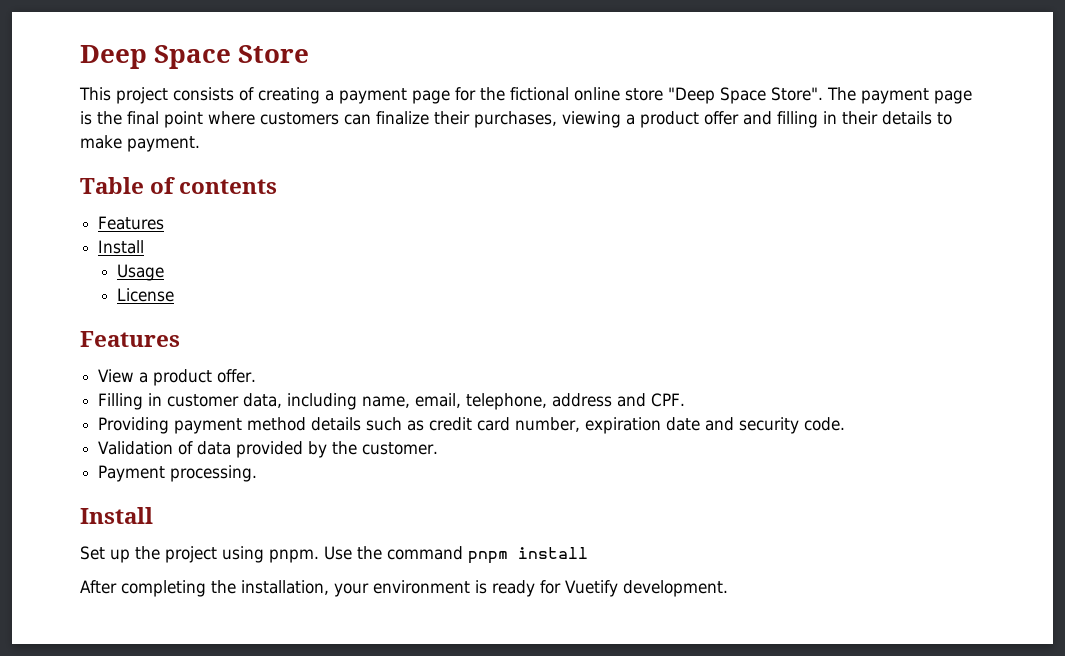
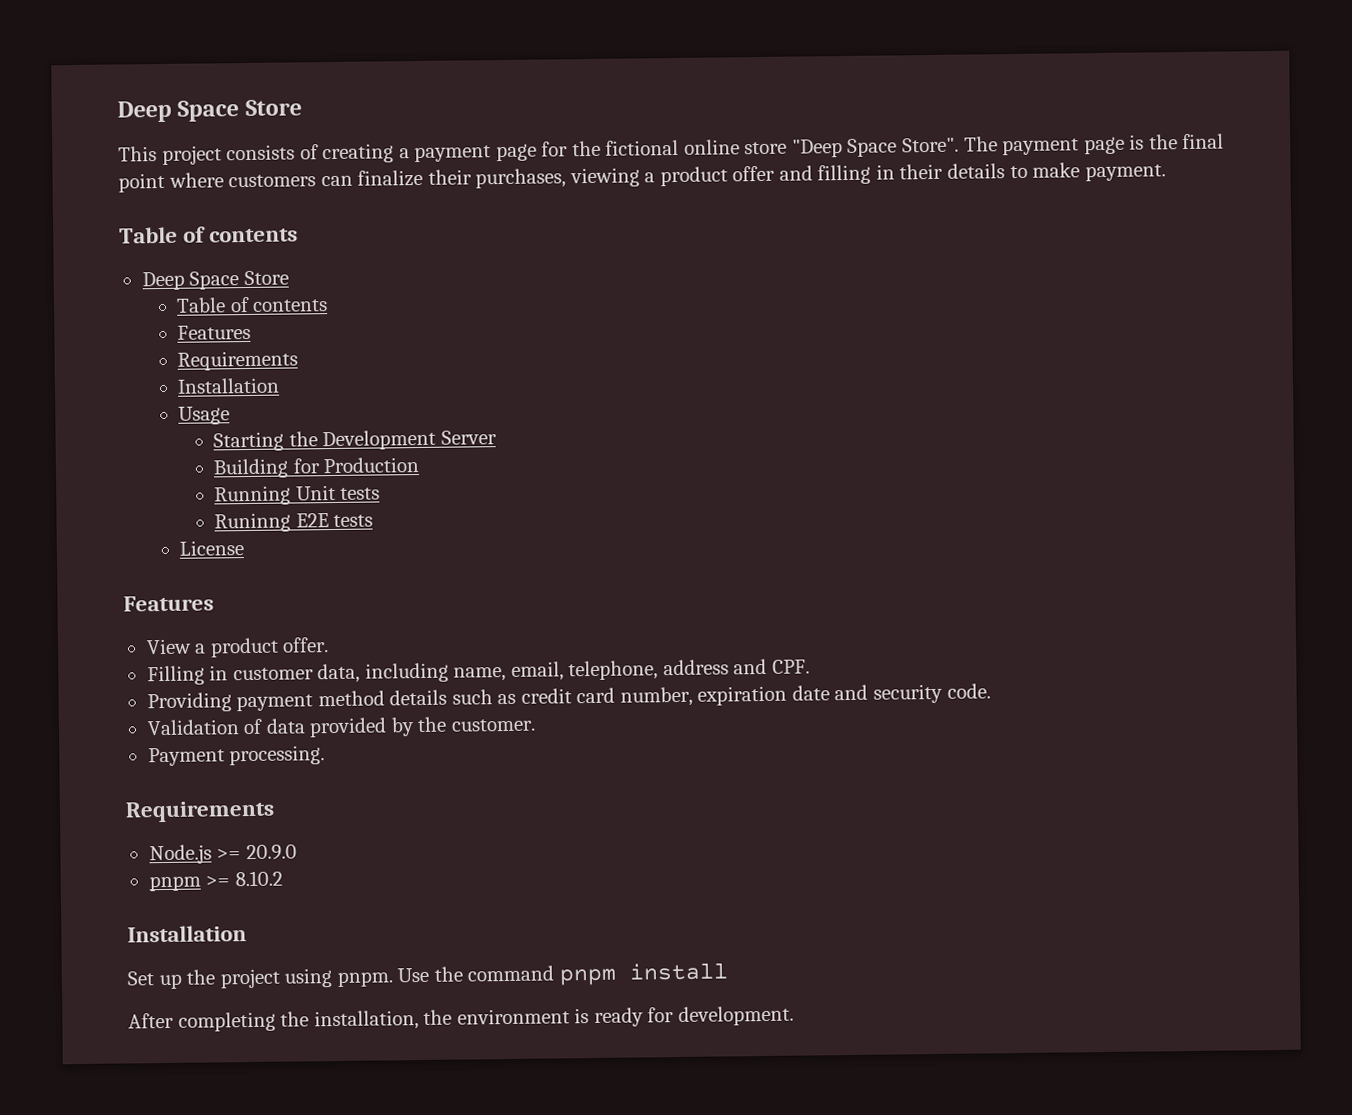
[98,216,165,230] [98,240,145,254] // Features // Install -> [141,270,289,291] [176,296,329,313] [177,324,252,340] [177,350,299,371] [177,377,281,394] // Deep Space Store // Table of contents // Features // Requirements // Installation
(164, 272) none -> [213,429,497,452] [213,456,420,479] [214,484,381,506] [214,512,374,533] // Starting the Development Server // Building for Production // Running Unit tests // Runinng E2E tests
[80,507,153,524] Install -> [125,800,275,823] [148,844,297,865] [148,870,283,892] [127,925,247,943] Requirements // Node.js >= 20.9.0 // pnpm >= 8.10.2 // Installation
[334,583,369,597] your -> [423,1009,453,1025] the
[565,580,618,597] Vuetify -> (675, 1015) none

